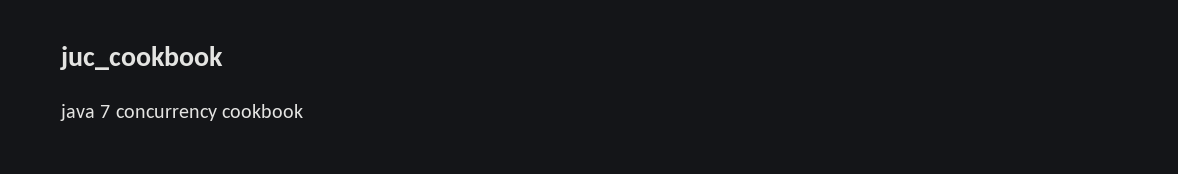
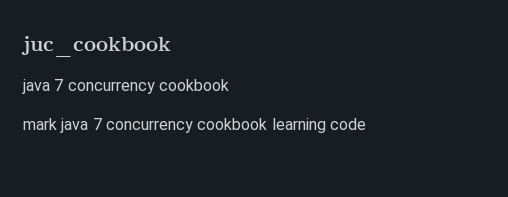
(304, 111) none -> [23,118,366,133] // mark java 7 concurrency cookbook learning code

